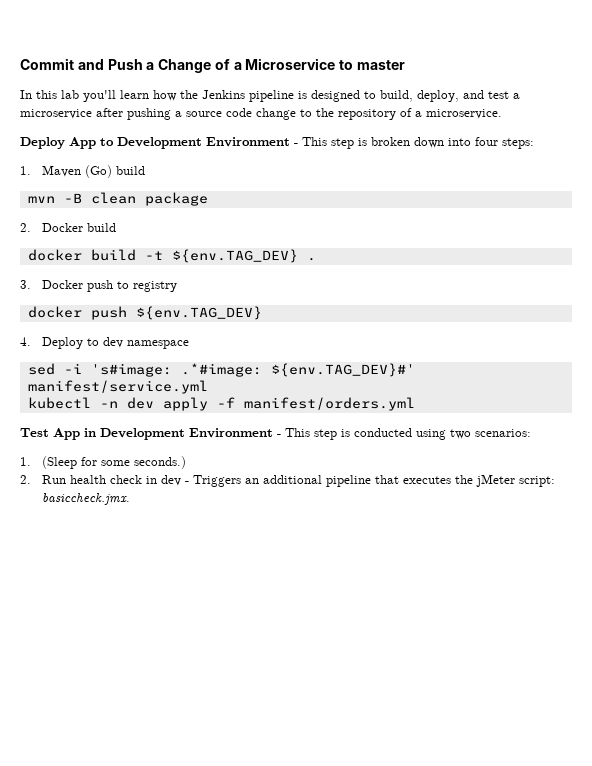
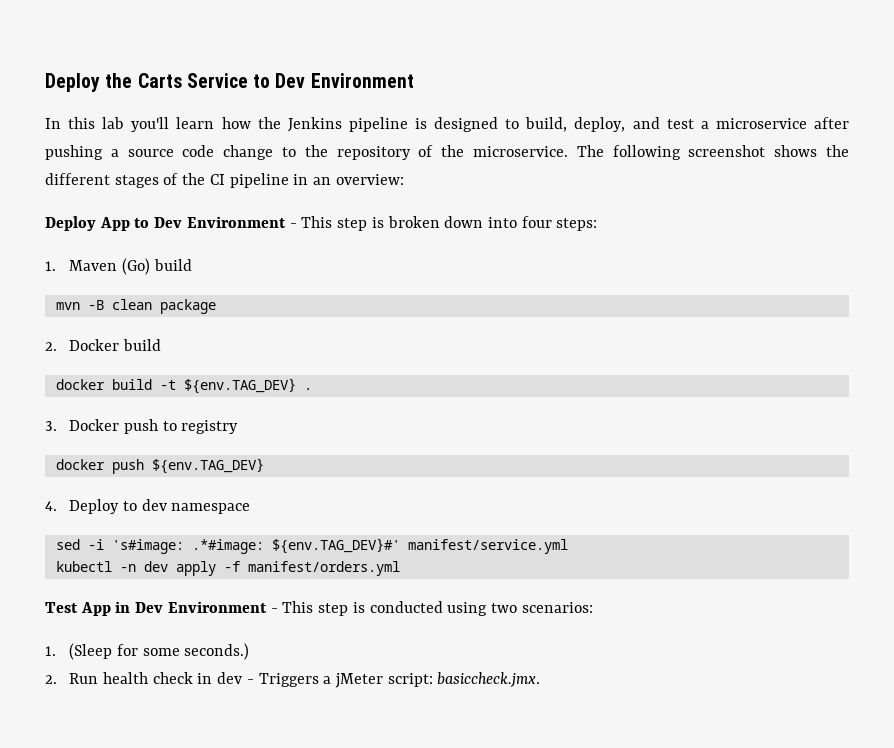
[20,58,406,73] Commit and Push a Change of a Microservice to master -> [45,73,414,92] Deploy the Carts Service to Dev Environment
[415,111,422,117] a -> [441,145,465,157] the
(502, 114) none -> [576,145,849,160] [45,173,404,188] The following screenshot shows the different stages of the CI pipeline in an overview:
[117,137,202,149] Development -> [154,217,183,228] Dev
[100,428,185,440] Development -> [135,602,164,613] Dev
[245,475,474,487] an additional pipeline that executes the -> [323,676,332,684] a

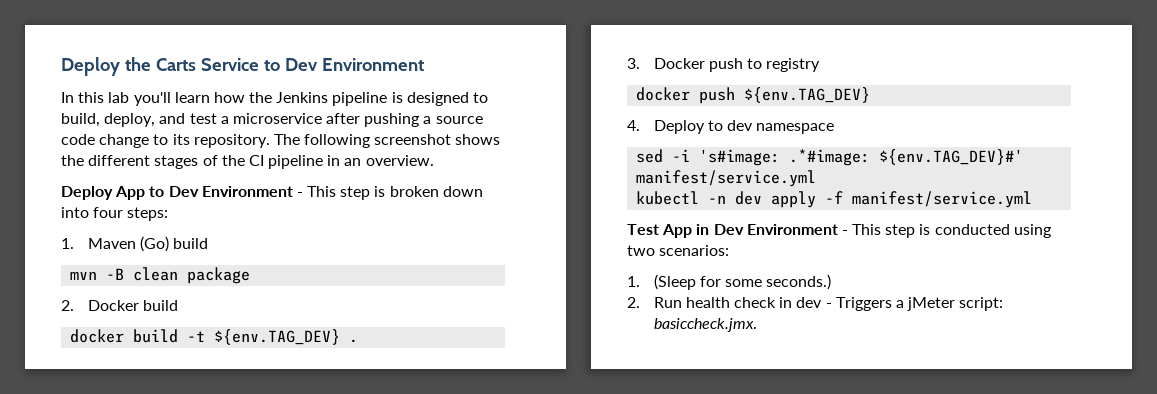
[304,145,568,160] the repository of the microservice. -> [172,134,270,148] its repository.
[335,174,404,185] overview: -> [365,155,434,166] overview.
[247,561,400,576] manifest/orders.yml -> [852,191,1033,208] manifest/service.yml

